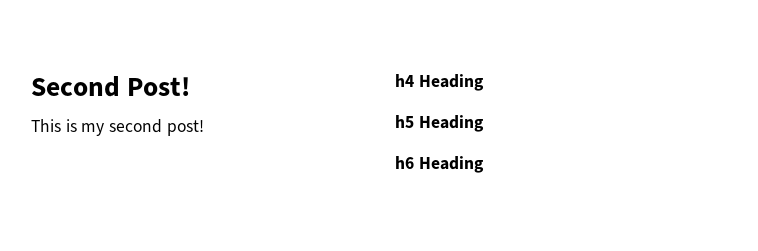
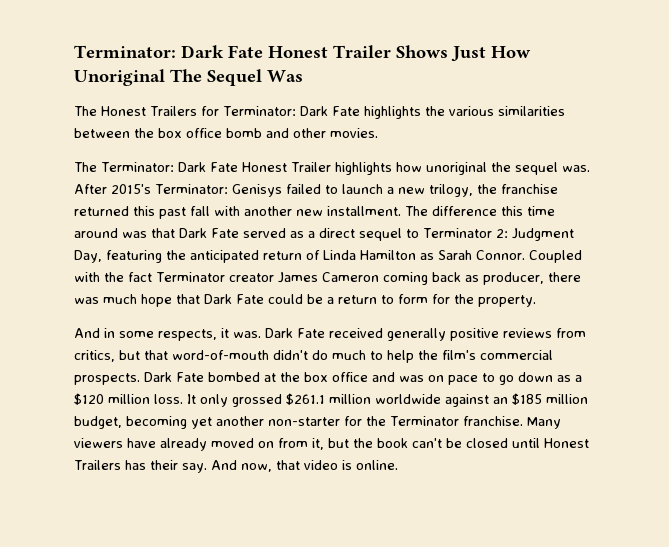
[31,76,191,97] [31,119,204,136] [395,74,484,91] [395,115,484,132] [395,156,484,173] Second Post! // This is my second post! // h4 Heading // h5 Heading // h6 Heading -> [74,45,531,62] [74,69,303,86] [74,106,565,119] [74,128,378,138] [74,162,590,175] [74,184,558,197] [74,206,555,219] [74,228,574,241] [74,250,582,263] [74,272,581,285] [74,294,536,307] [74,328,586,341] [74,350,553,363] [74,372,582,385] [74,393,588,407] [74,416,561,429] [74,438,589,451] [74,460,398,473] Terminator: Dark Fate Honest Trailer Shows Just How Unoriginal The Sequel Was // The Honest Trailers for Terminator: Dark Fate highlights the various similarities between the box office bomb and other movies. // The Terminator: Dark Fate Honest Trailer highlights how unoriginal the sequel was. After 2015's Terminator: Genisys failed to launch a new trilogy, the franchise returned this past fall with another new installment. The difference this time around was that Dark Fate served as a direct sequel to Terminator 2: Judgment Day, featuring the anticipated return of Linda Hamilton as Sarah Connor. Coupled with the fact Terminator creator James Cameron coming back as producer, there was much hope that Dark Fate could be a return to form for the property. // And in some respects, it was. Dark Fate received generally positive reviews from critics, but that word-of-mouth didn't do much to help the film's commercial prospects. Dark Fate bombed at the box office and was on pace to go down as a $120 million loss. It only grossed $261.1 million worldwide against an $185 million budget, becoming yet another non-starter for the Terminator franchise. Many viewers have already moved on from it, but the book can't be closed until Honest Trailers has their say. And now, that video is online.

